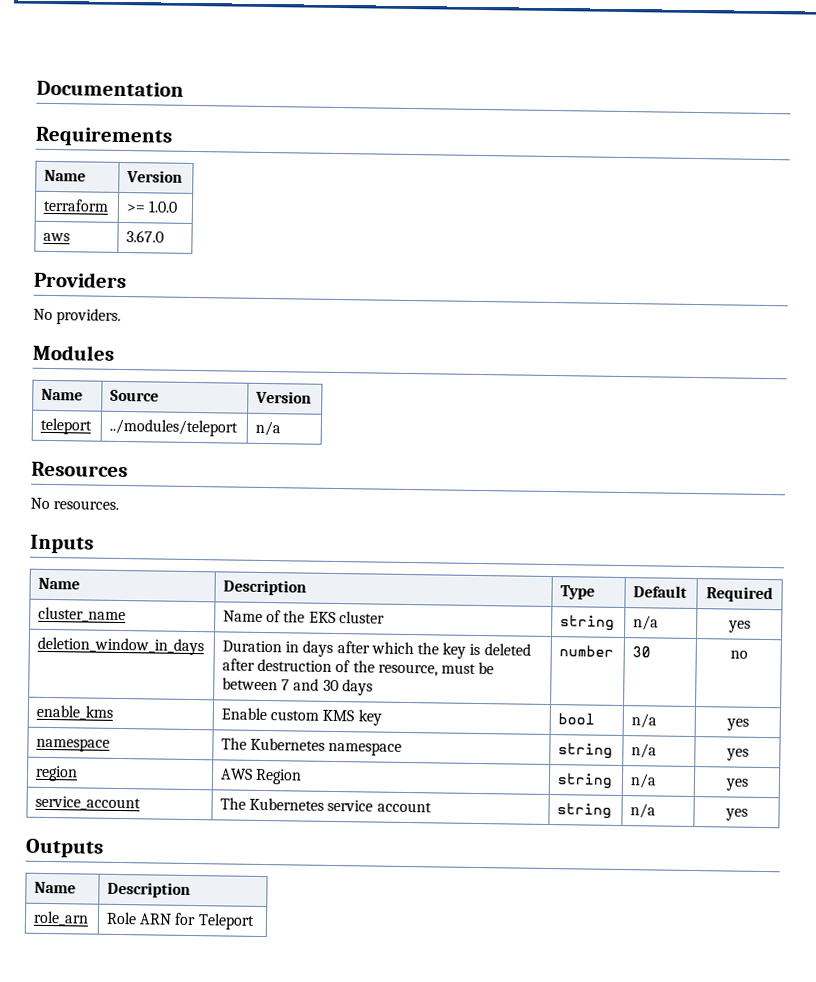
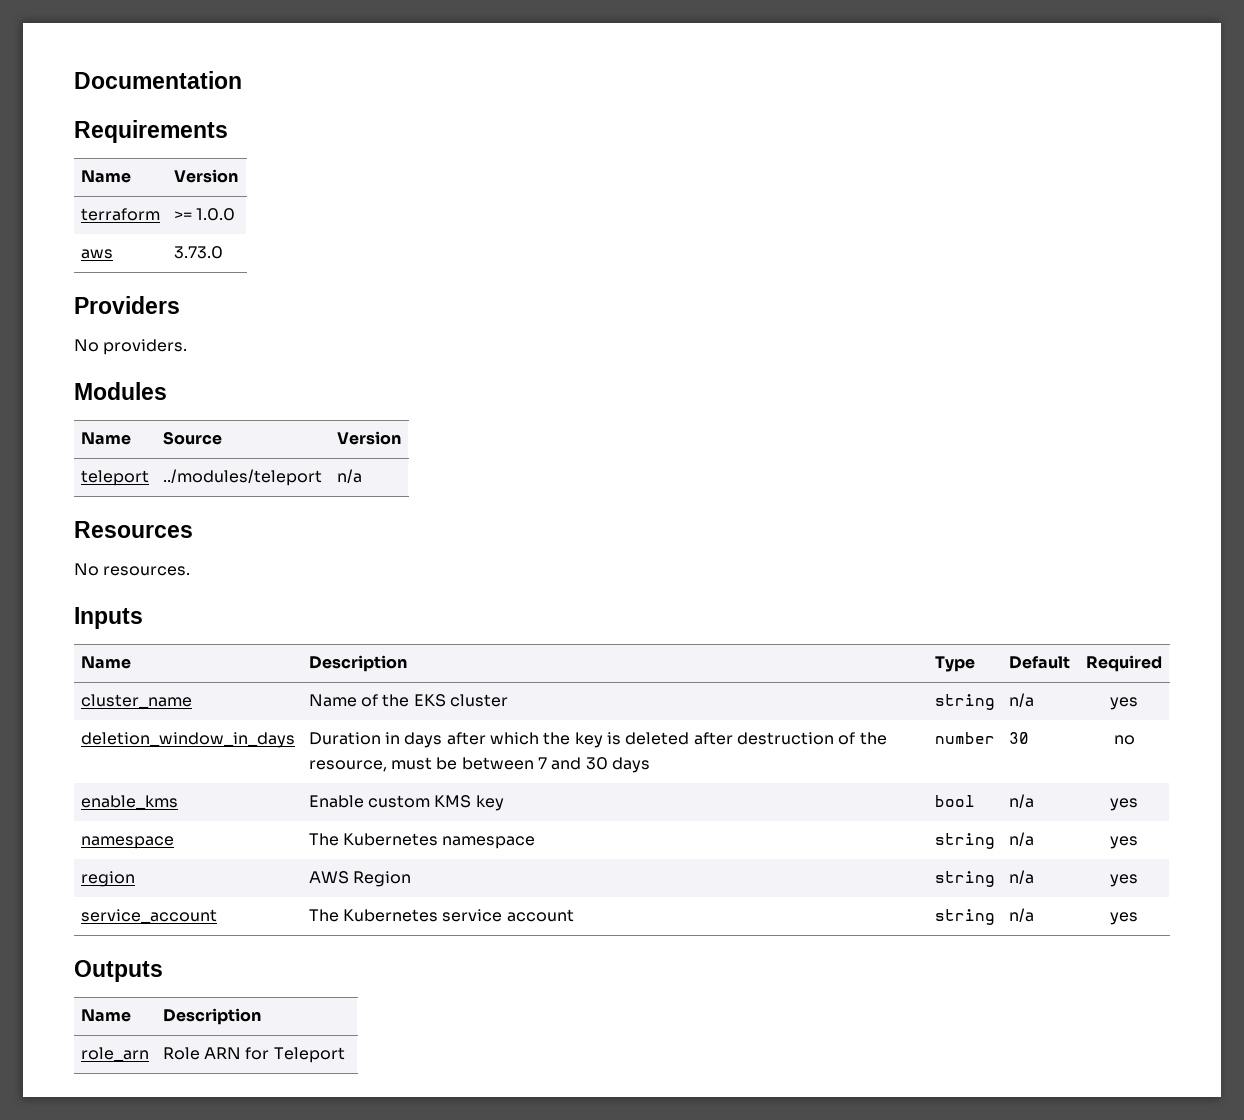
[126,230,165,243] 3.67.0 -> [173,246,223,259] 3.73.0

